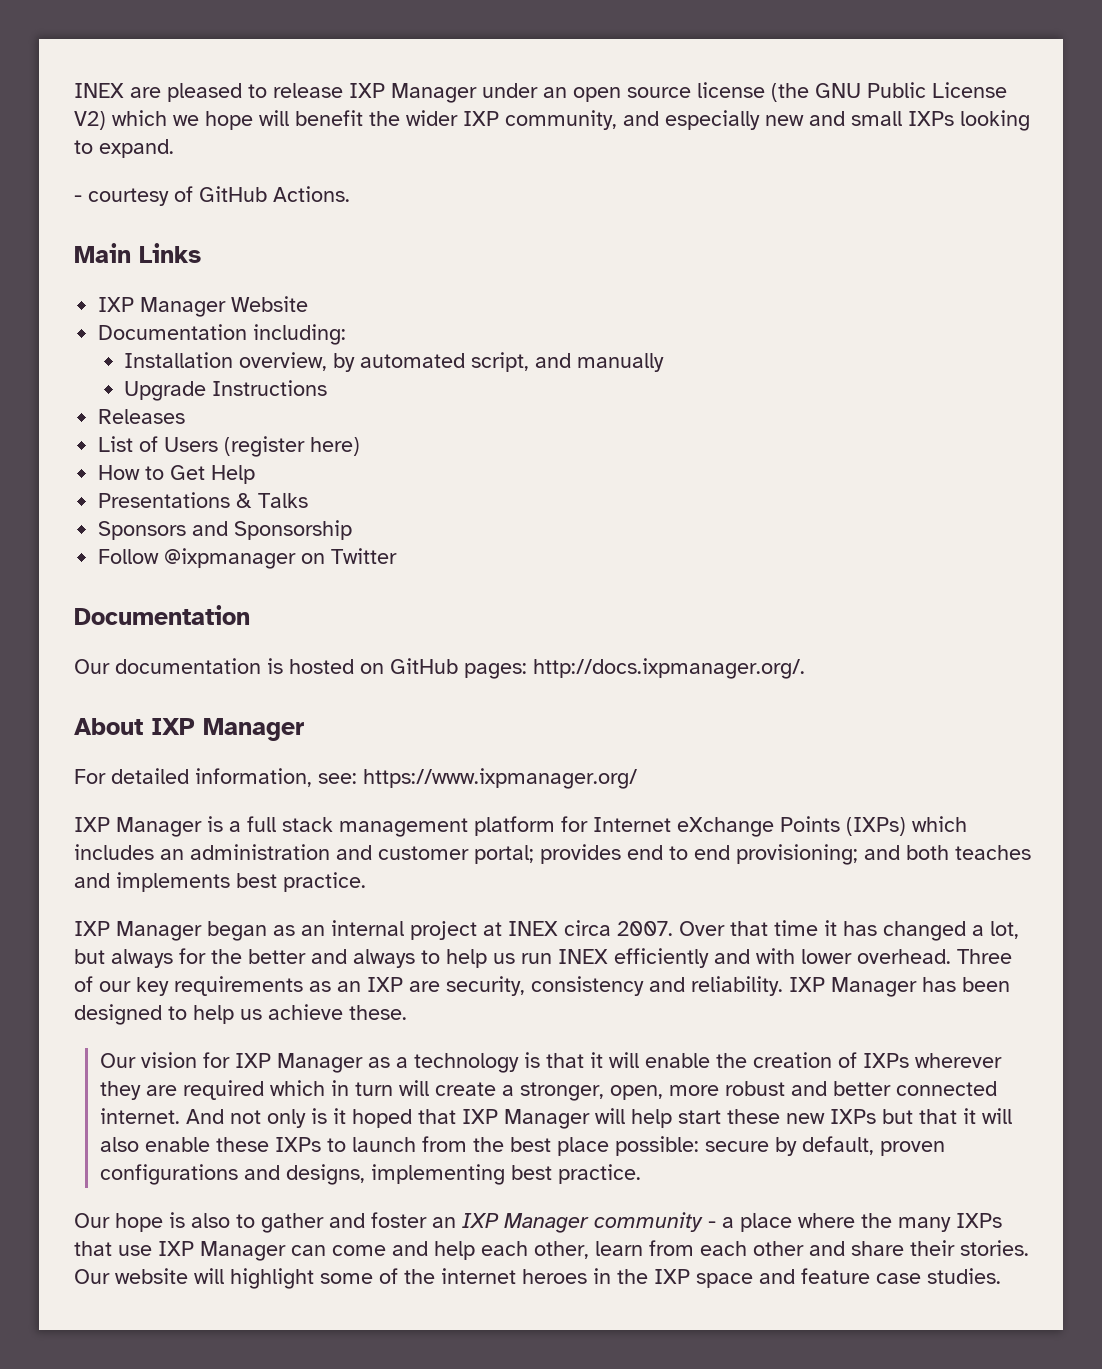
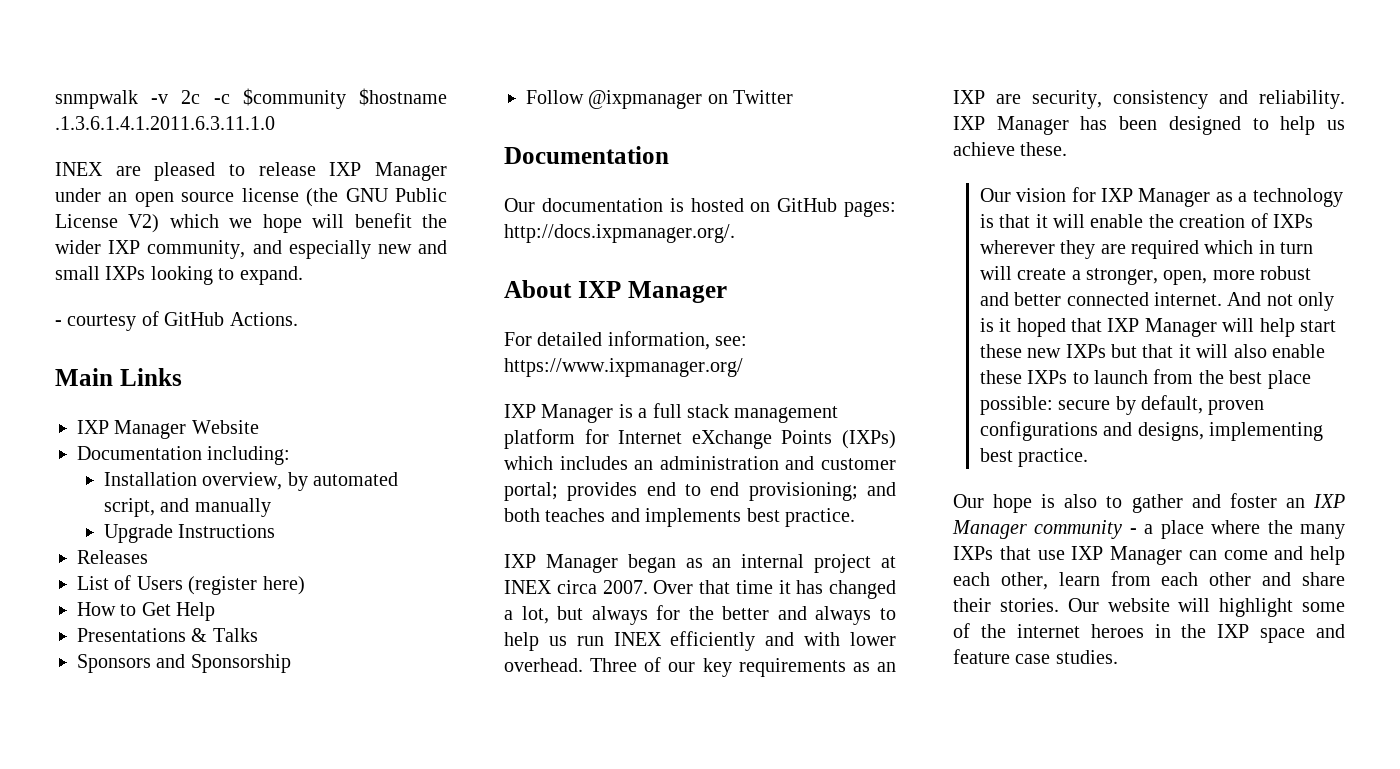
(74, 90) none -> [55,88,447,109] [55,116,275,130] snmpwalk -v 2c -c $community $hostname .1.3.6.1.4.1.2011.6.3.11.1.0 //

